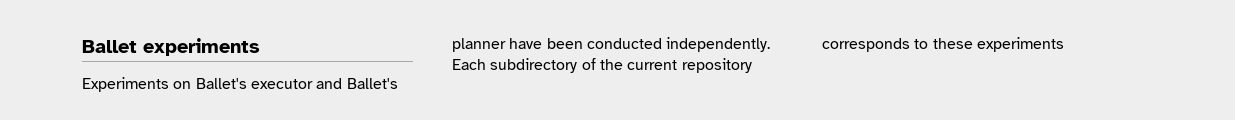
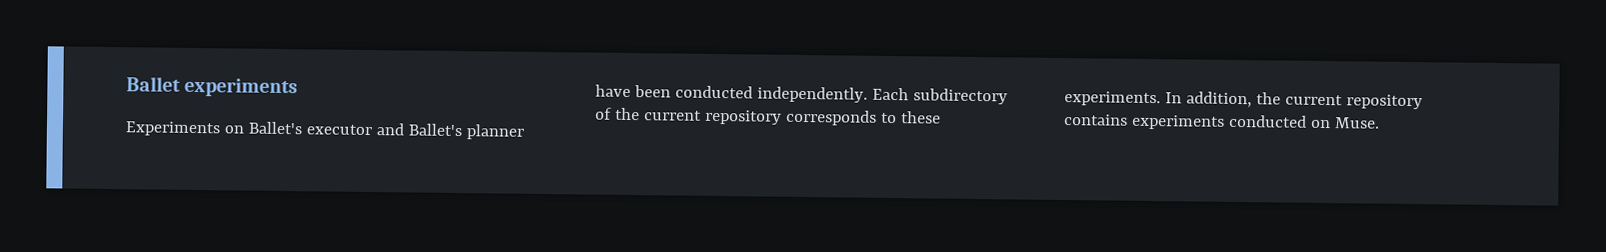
[976,37,1064,52] experiments -> [1064,91,1423,110] [1064,114,1380,130] experiments. In addition, the current repository contains experiments conducted on Muse.

